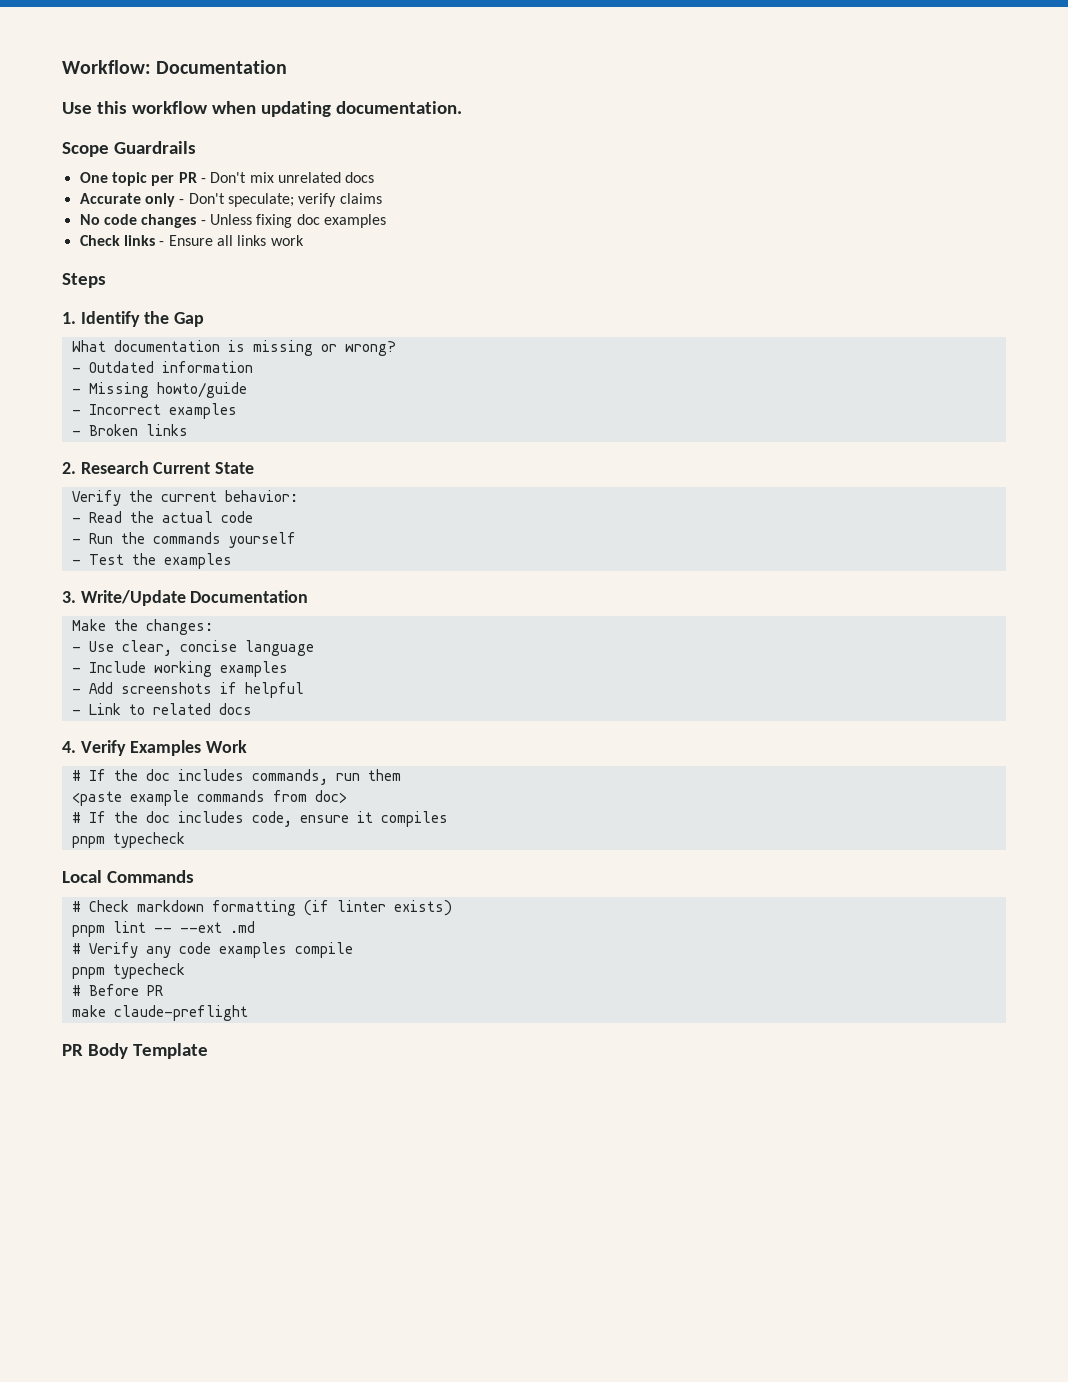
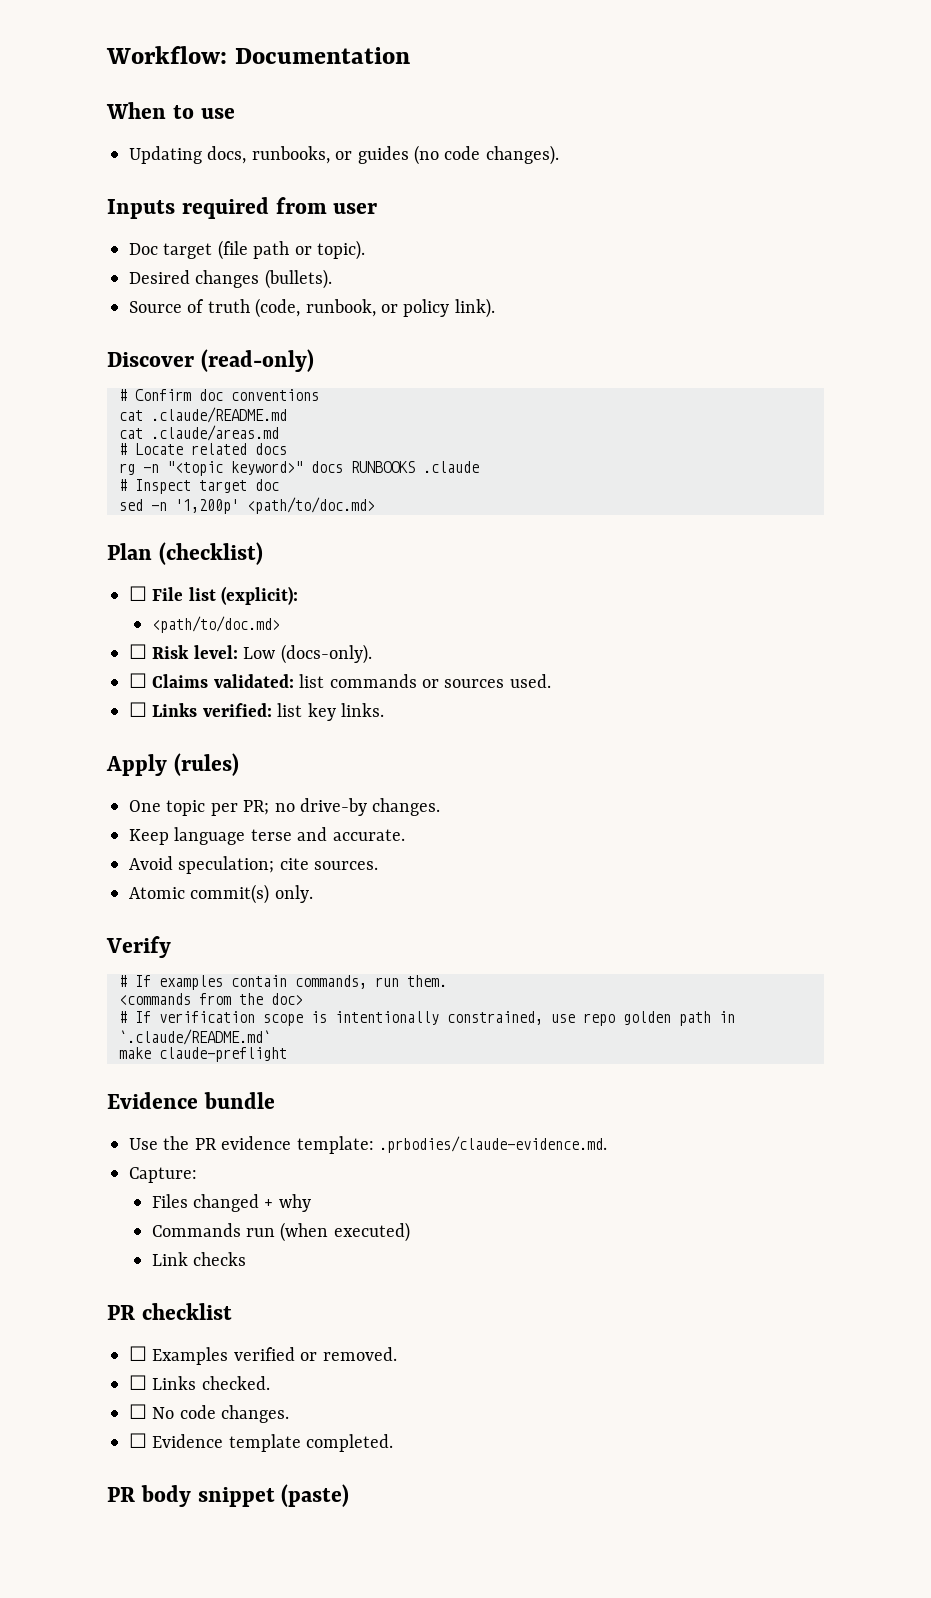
[62,101,462,117] [62,141,196,157] [79,172,375,186] [79,193,382,207] [79,214,386,228] [79,235,304,246] [62,273,106,288] [62,311,205,327] [71,340,396,356] [71,361,253,373] [71,382,247,398] [71,403,237,419] [71,424,188,436] [62,461,255,474] [71,490,298,506] [71,511,253,523] [71,532,296,548] [71,553,232,569] [62,590,309,606] [71,619,213,635] [71,640,314,656] [71,661,288,677] [71,682,304,698] [71,703,252,715] [62,740,248,756] [71,769,401,785] [71,790,347,806] [71,811,448,827] [71,832,185,848] [62,870,194,883] [71,900,452,916] [71,921,255,937] [71,942,353,958] [71,963,185,979] [71,984,163,996] [71,1005,248,1021] [62,1043,208,1059] Use this workflow when updating documentation. // Scope Guardrails // One topic per PR - Don't mix unrelated docs // Accurate only - Don't speculate; verify claims // No code changes - Unless fixing doc examples // Check links - Ensure all links work // Steps // 1. Identify the Gap // What documentation is missing or wrong? // - Outdated information // - Missing howto/guide // - Incorrect examples // - Broken links // 2. Research Current State // Verify the current behavior: // - Read the actual code // - Run the commands yourself // - Test the examples // 3. Write/Update Documentation // Make the changes: // - Use clear, concise language // - Include working examples // - Add screenshots if helpful // - Link to related docs // 4. Verify Examples Work // # If the doc includes commands, run them // <paste example commands from doc> // # If the doc includes code, ensure it compiles // pnpm typecheck // Local Commands // # Check markdown formatting (if linter exists) // pnpm lint -- --ext .md // # Verify any code examples compile // pnpm typecheck // # Before PR // make claude-preflight // PR Body Template -> [106,102,235,119] [129,145,559,165] [107,197,378,219] [129,240,365,260] [129,269,332,289] [129,298,495,318] [107,349,314,372] [119,389,319,401] [119,407,287,423] [119,425,279,441] [119,443,287,455] [119,461,479,476] [119,479,279,494] [119,497,375,514] [107,542,263,565] [129,586,299,605] [151,616,280,633] [129,644,372,664] [129,673,551,688] [129,702,384,721] [106,753,239,776] [129,798,441,816] [129,827,405,845] [129,856,379,874] [129,884,313,904] [106,936,171,958] [119,975,447,990] [119,993,303,1005] [119,1011,735,1026] [119,1029,271,1045] [119,1047,287,1062] [107,1092,275,1109] [129,1136,607,1154] [129,1167,197,1183] [151,1194,311,1212] [151,1222,410,1242] [151,1252,247,1266] [107,1303,232,1320] [129,1346,397,1365] [129,1375,270,1390] [129,1404,290,1423] [129,1433,394,1452] [107,1484,350,1507] When to use // Updating docs, runbooks, or guides (no code changes). // Inputs required from user // Doc target (file path or topic). // Desired changes (bullets). // Source of truth (code, runbook, or policy link). // Discover (read-only) // # Confirm doc conventions // cat .claude/README.md // cat .claude/areas.md // # Locate related docs // rg -n "<topic keyword>" docs RUNBOOKS .claude // # Inspect target doc // sed -n '1,200p' <path/to/doc.md> // Plan (checklist) // ☐ File list (explicit): // <path/to/doc.md> // ☐ Risk level: Low (docs-only). // ☐ Claims validated: list commands or sources used. // ☐ Links verified: list key links. // Apply (rules) // One topic per PR; no drive-by changes. // Keep language terse and accurate. // Avoid speculation; cite sources. // Atomic commit(s) only. // Verify // # If examples contain commands, run them. // <commands from the doc> // # If verification scope is intentionally constrained, use repo golden path in `.claude/README.md` // make claude-preflight // Evidence bundle // Use the PR evidence template: .prbodies/claude-evidence.md. // Capture: // Files changed + why // Commands run (when executed) // Link checks // PR checklist // ☐ Examples verified or removed. // ☐ Links checked. // ☐ No code changes. // ☐ Evidence template completed. // PR body snippet (paste)

